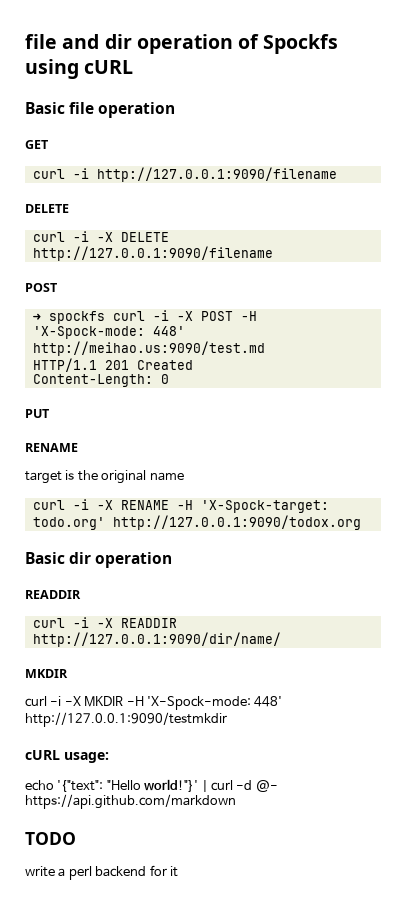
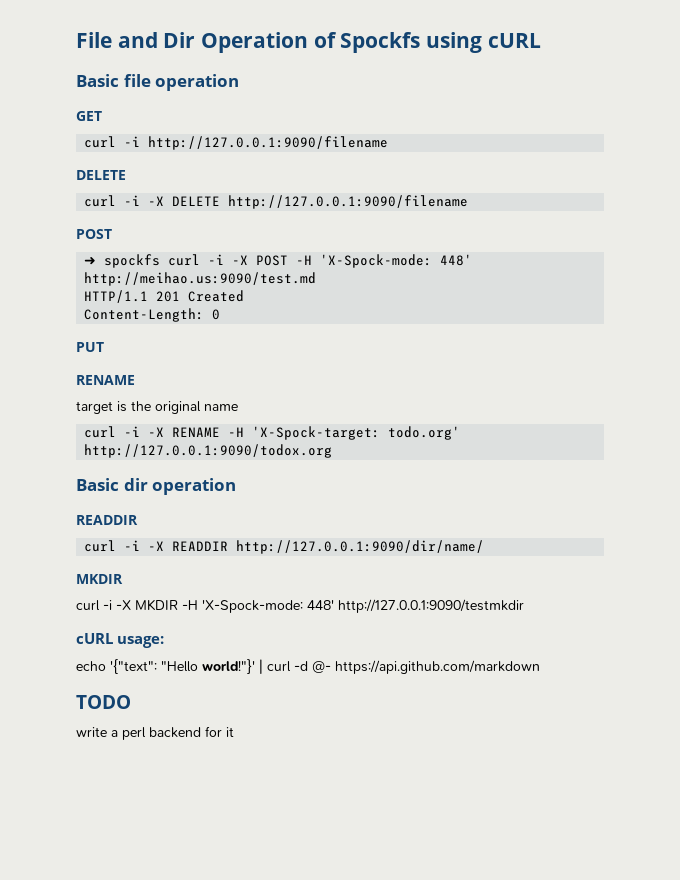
[25,34,233,54] file and dir operation -> [76,32,309,53] File and Dir Operation

